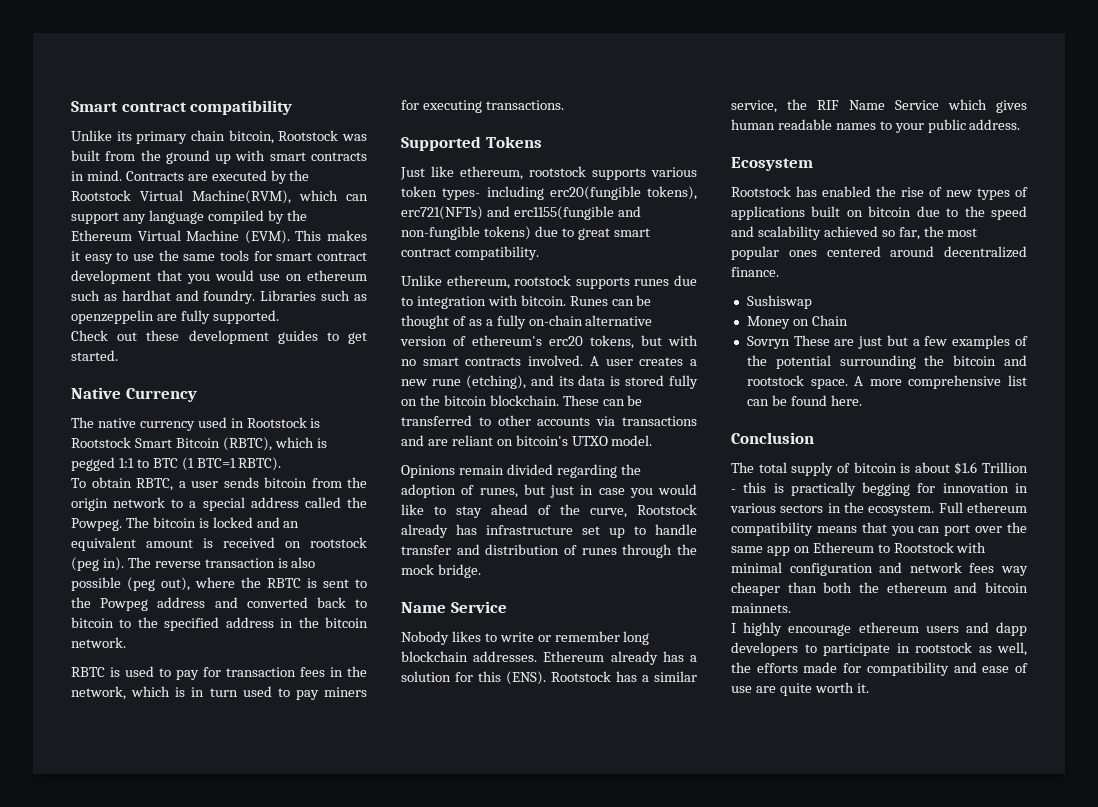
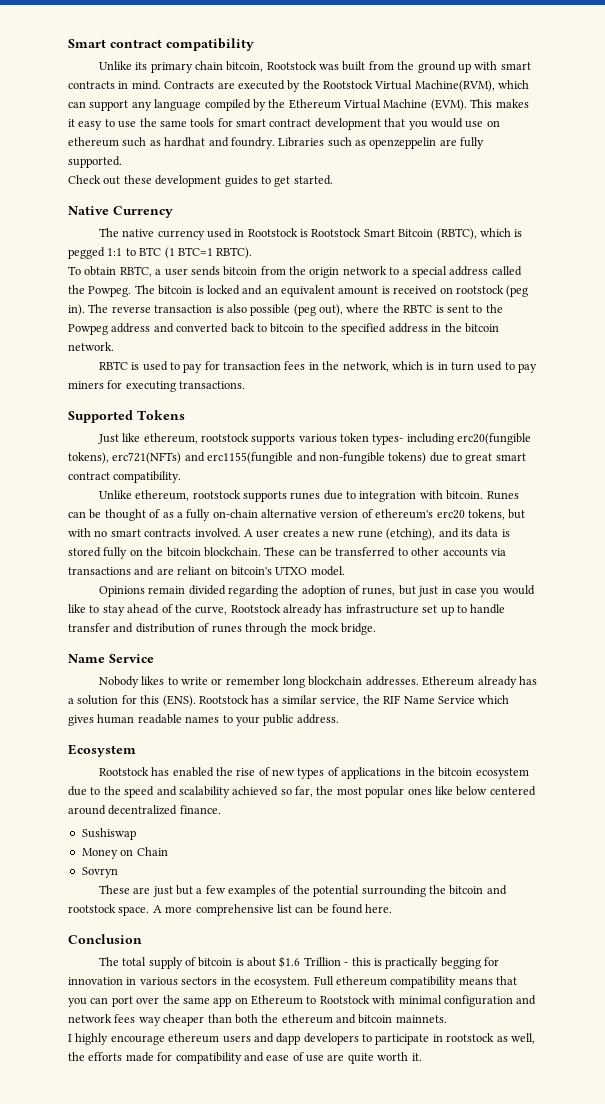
[811,206,912,217] built on bitcoin -> [404,767,529,779] in the bitcoin ecosystem
(817, 253) none -> [434,786,488,796] like below
(790, 342) none -> (118, 872) //

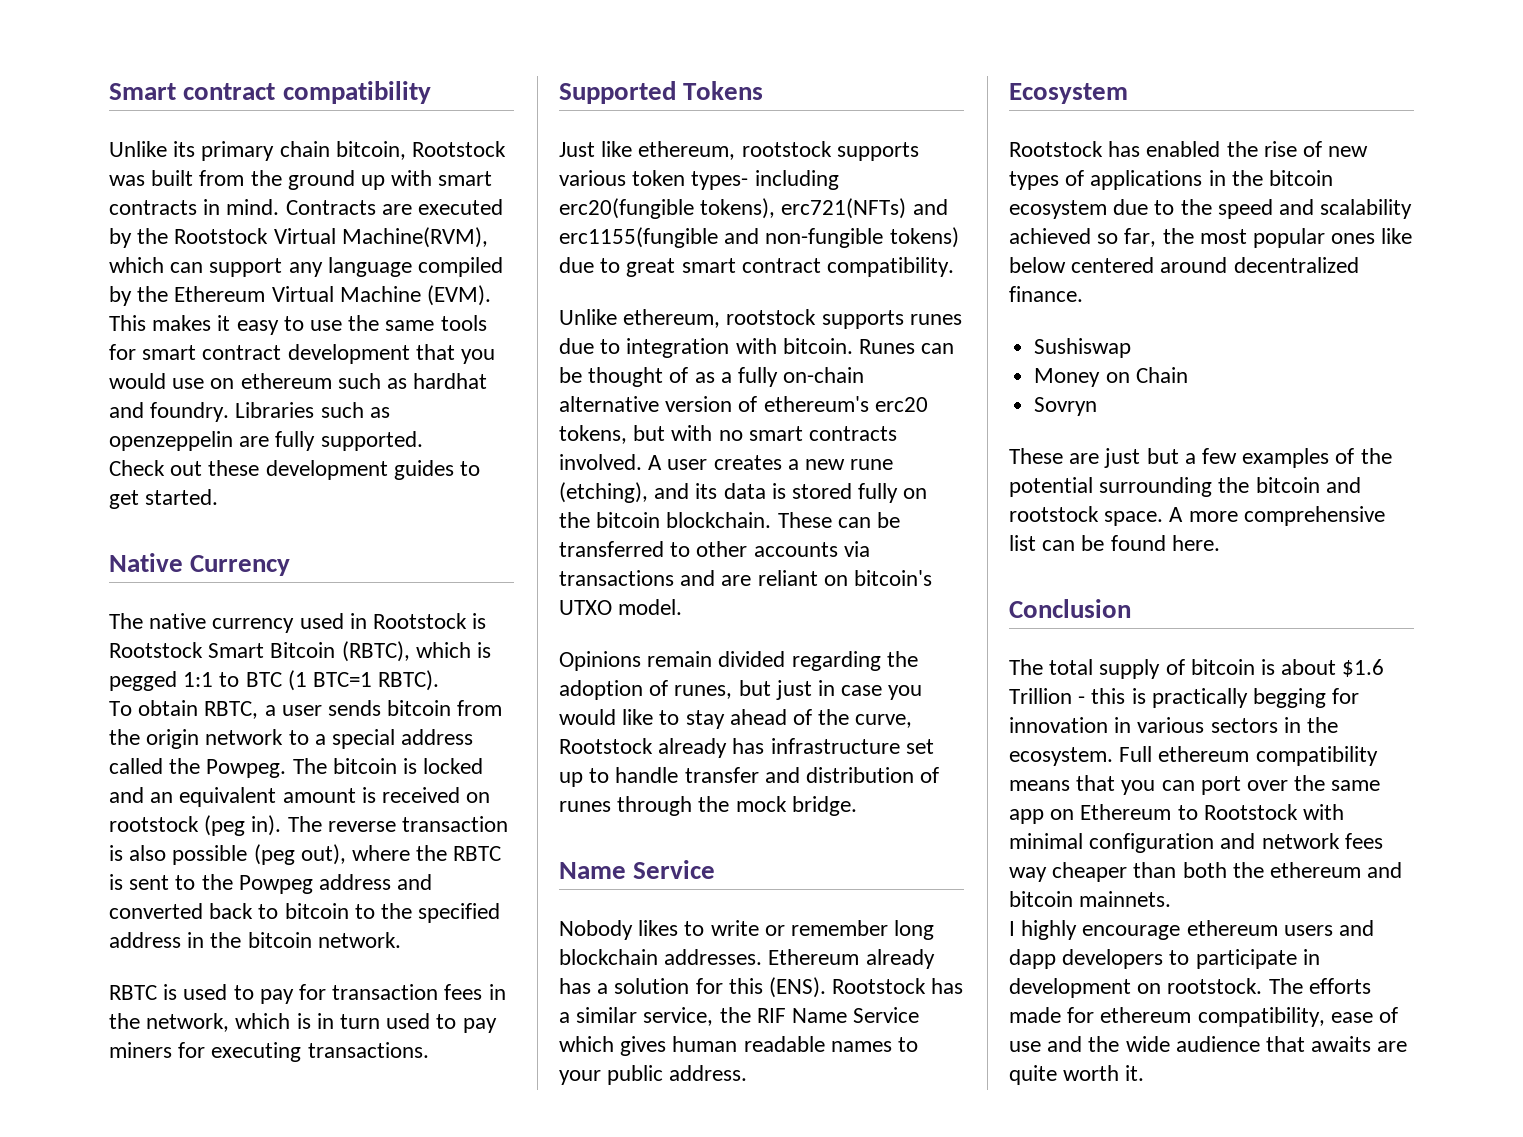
[446,1033,535,1044] [68,1052,85,1061] rootstock as well, the -> [1009,978,1303,998] development on rootstock. The
[175,1052,264,1064] compatibility and -> [1100,1007,1325,1027] ethereum compatibility,
(324, 1058) none -> [1047,1036,1372,1052] and the wide audience that awaits

